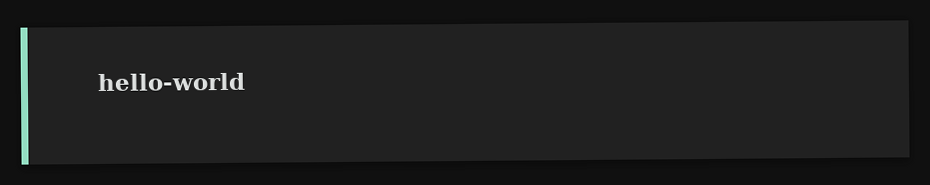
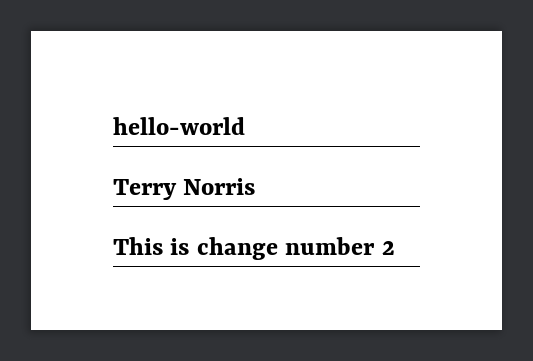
(245, 82) none -> [113,178,256,200] [113,237,395,260] // Terry Norris // This is change number 2

